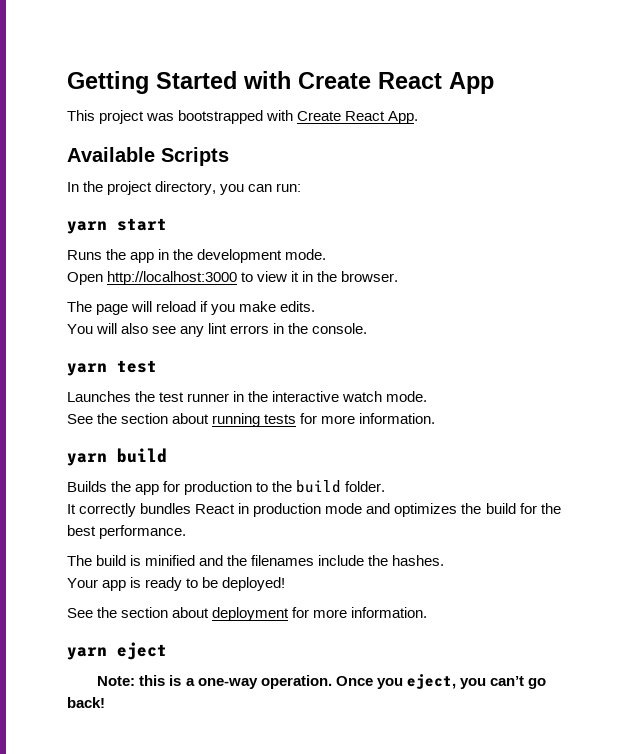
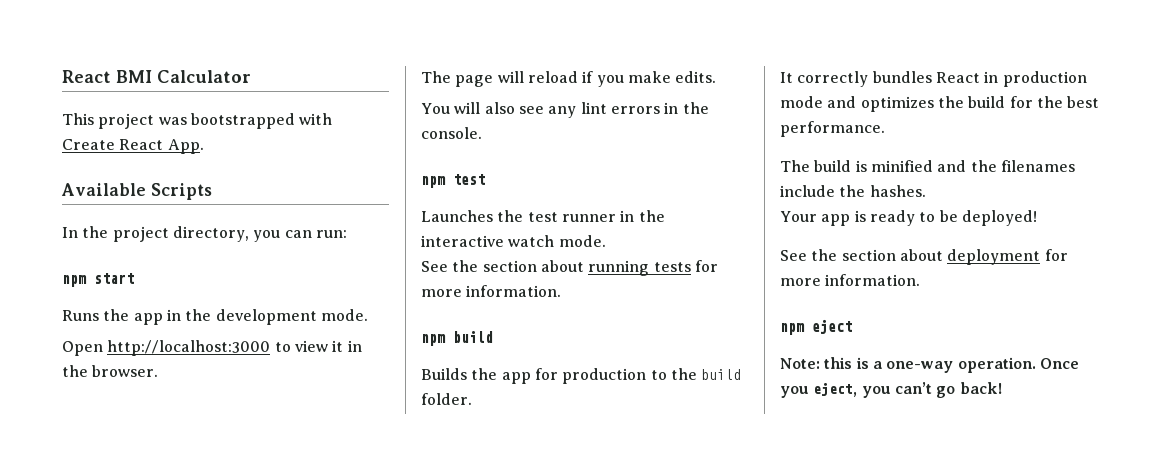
[67,71,494,94] Getting Started with Create React App -> [62,70,251,83] React BMI Calculator
[67,221,107,234] yarn -> [62,275,87,287] npm
[67,363,107,376] yarn -> [421,176,446,188] npm
[67,453,107,466] yarn -> [421,334,446,346] npm
[67,647,107,660] yarn -> [780,323,805,335] npm

